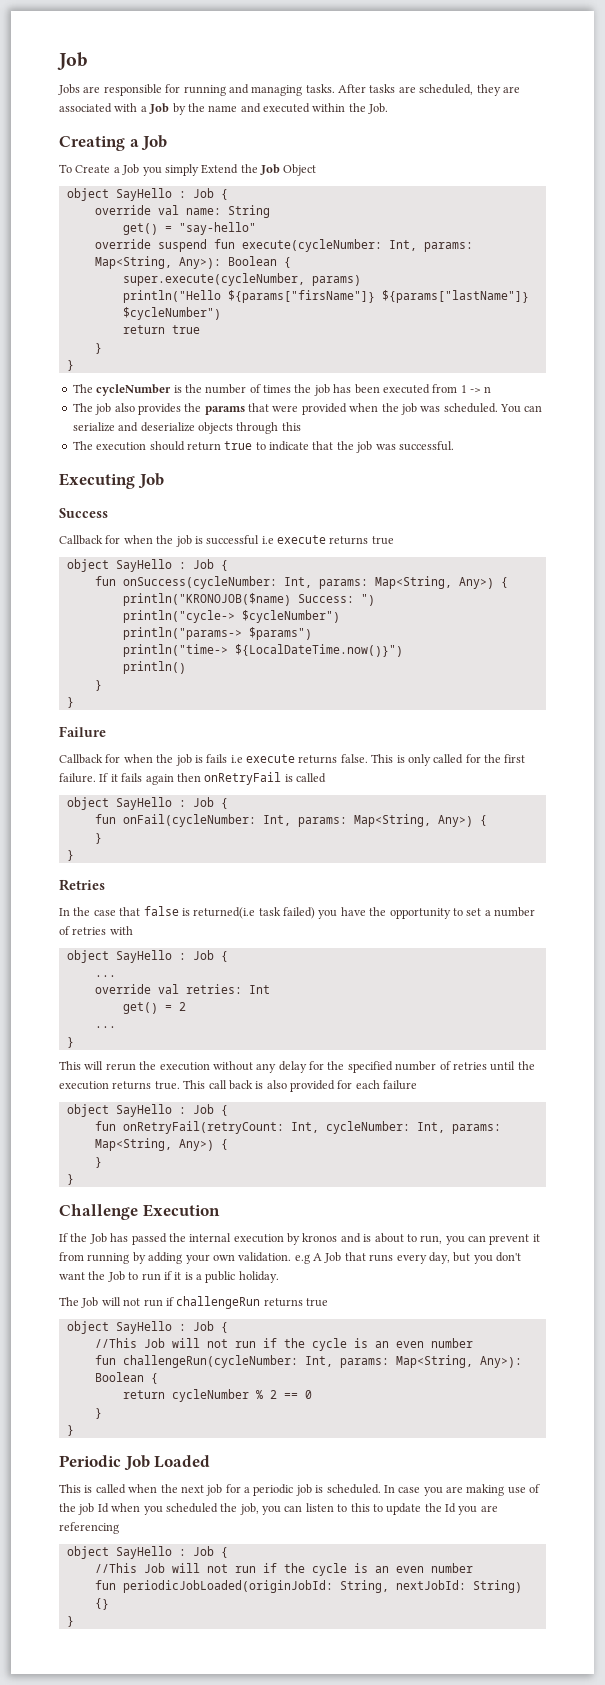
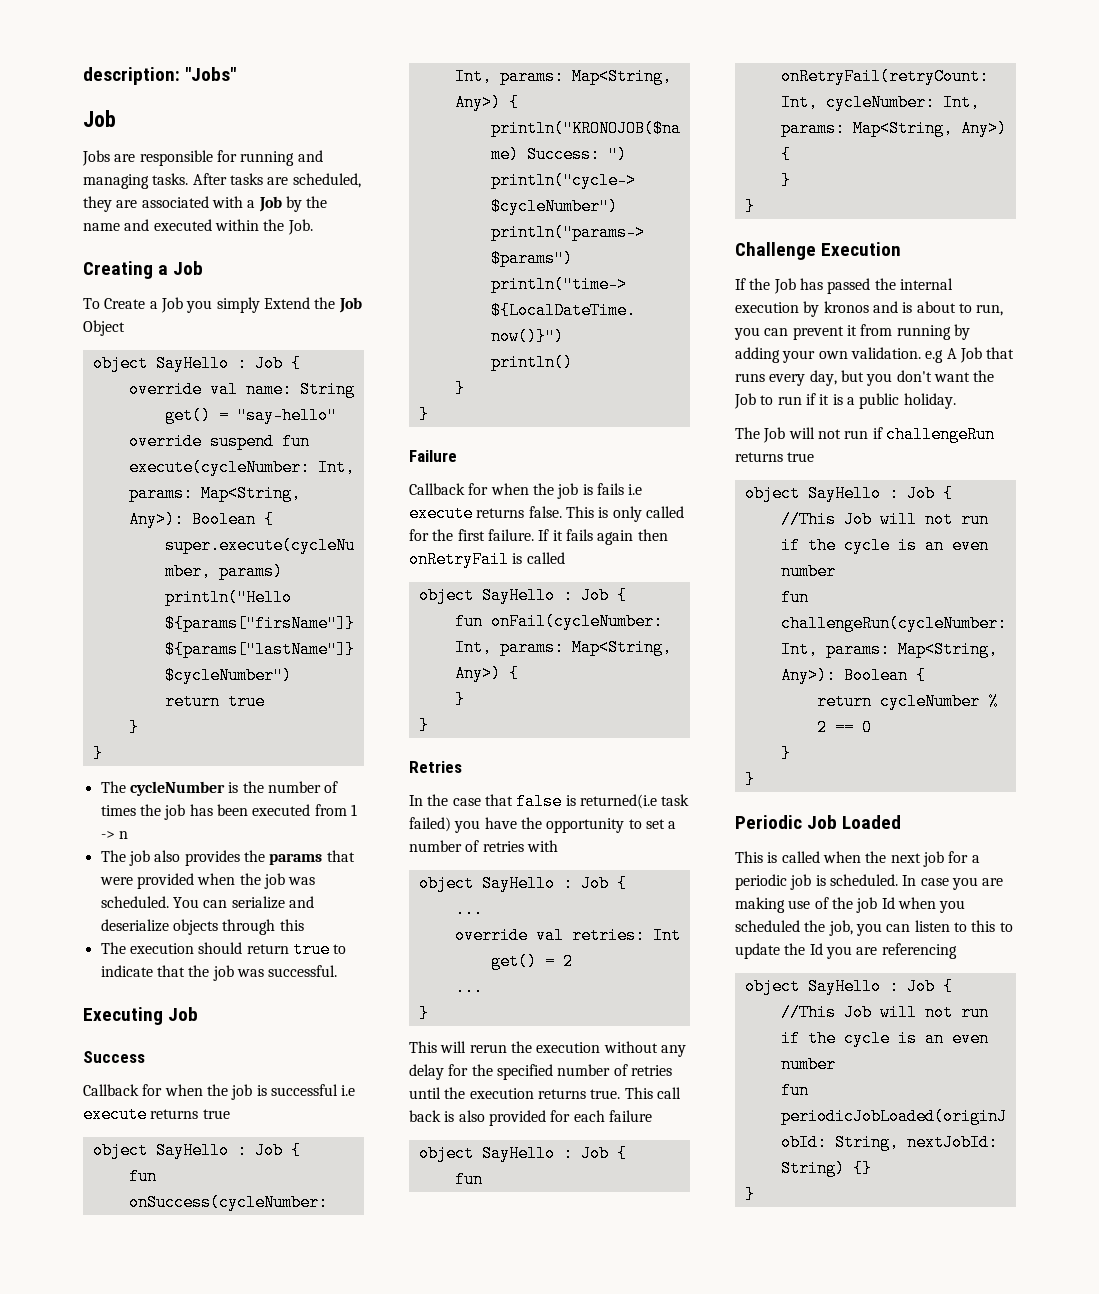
(57, 61) none -> [83,67,237,85] description: "Jobs" //

